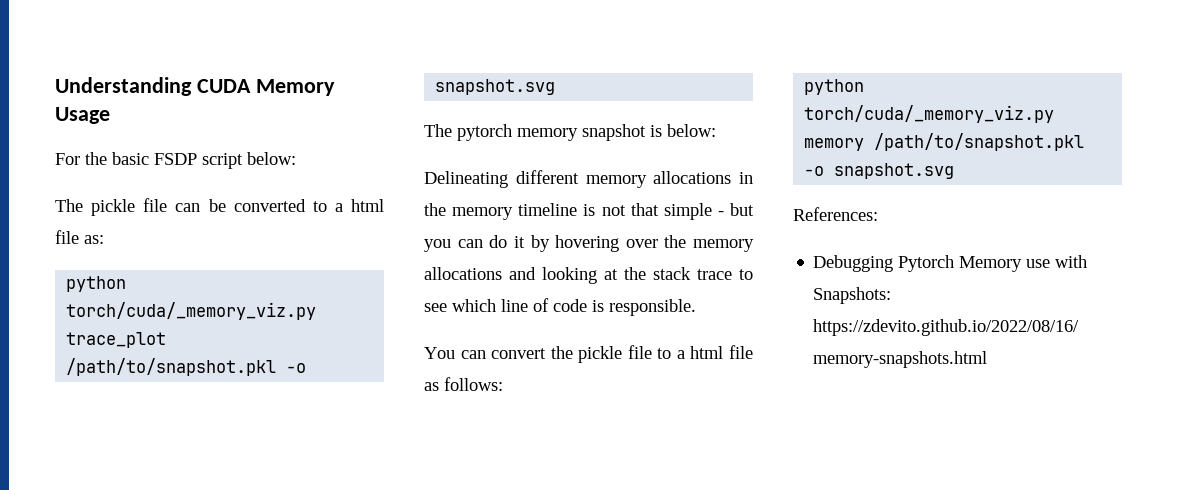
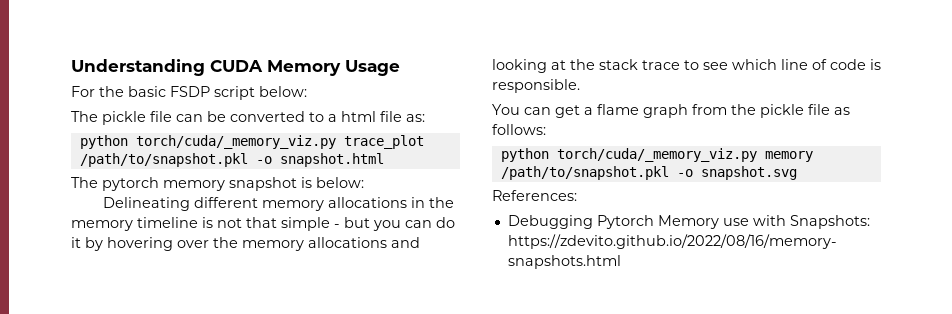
[435,79,556,95] snapshot.svg -> [279,153,384,167] snapshot.html
[491,345,724,363] convert the pickle file to a html -> [555,104,804,118] get a flame graph from the pickle

